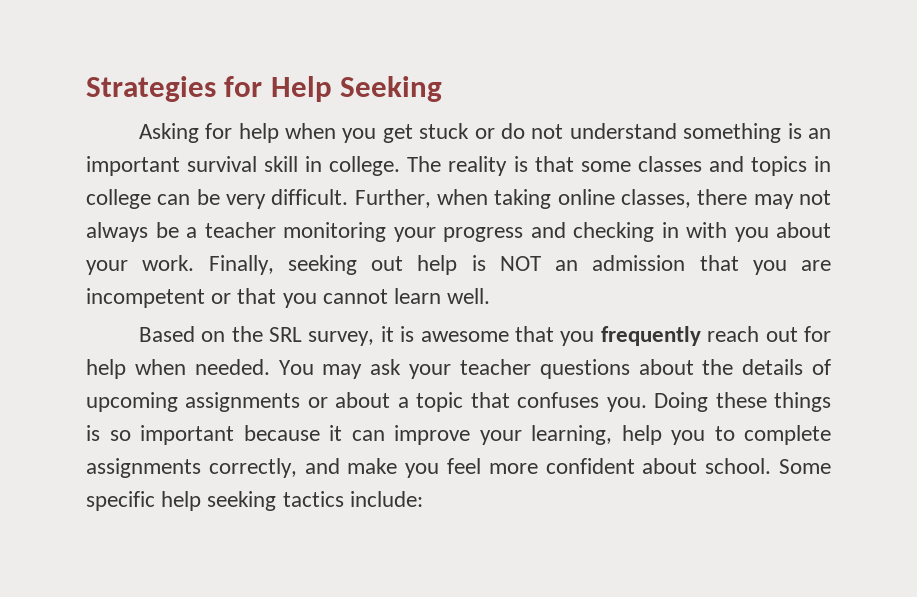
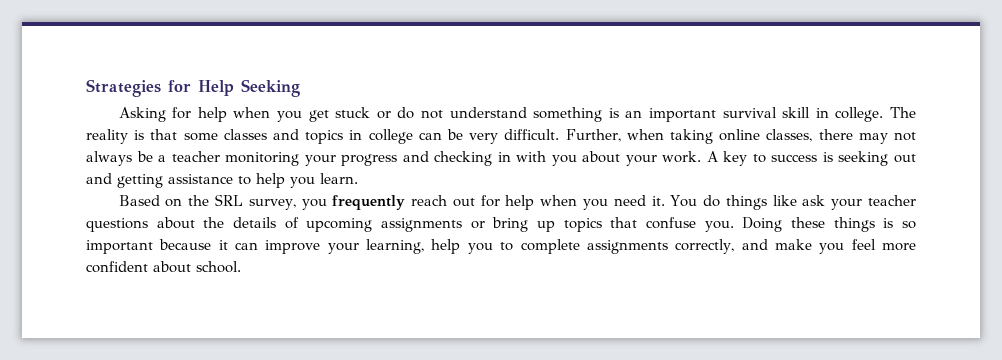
[208,255,831,275] [86,288,491,308] Finally, seeking out help is NOT an admission that you are incompetent or that you cannot learn well. -> [706,151,916,166] [86,173,358,188] A key to success is seeking out and getting assistance to help you learn.
[380,326,554,342] it is awesome that -> (296, 204) none
[194,359,363,379] needed. You may -> [583,195,797,210] you need it. You do things like
[335,392,600,412] about a topic that confuses -> [492,217,696,232] bring up topics that confuse
[779,459,831,474] [86,491,423,511] Some specific help seeking tactics include: -> (241, 267) none

